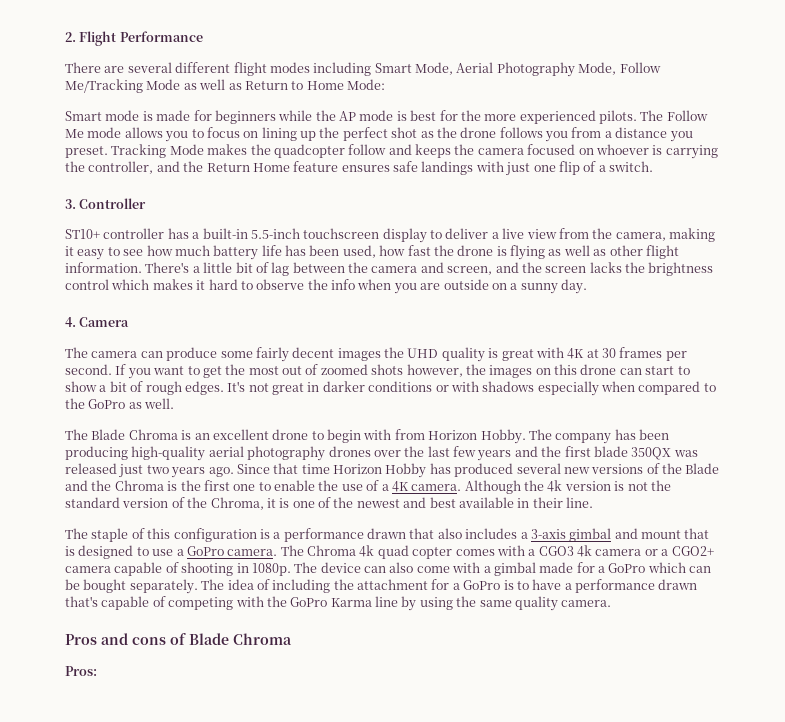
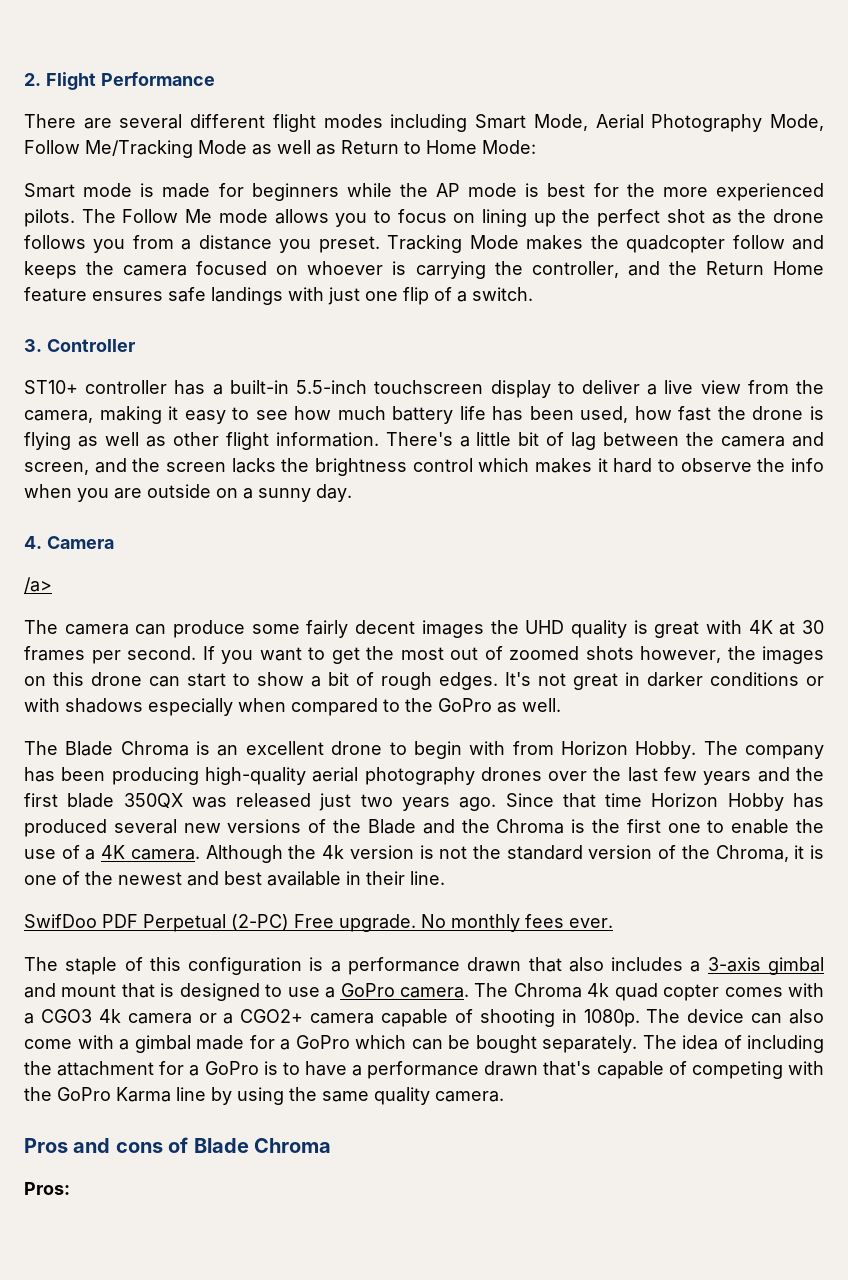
(130, 322) none -> [24,577,52,593] // /a>
(593, 502) none -> [24,914,613,932] // SwifDoo PDF Perpetual (2-PC) Free upgrade. No monthly fees ever.

